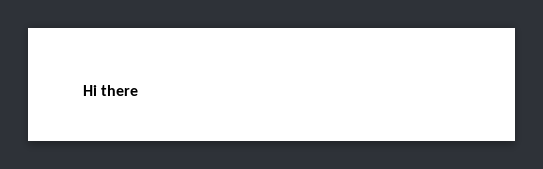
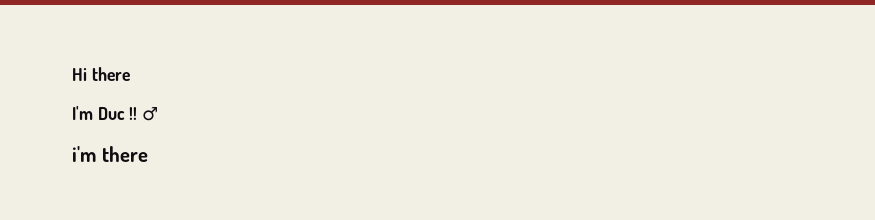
(139, 90) none -> [72,106,159,121] [72,146,148,162] // I'm Duc !! ♂ // i'm there

